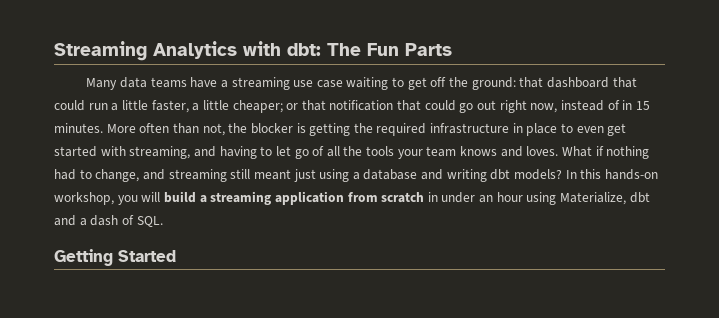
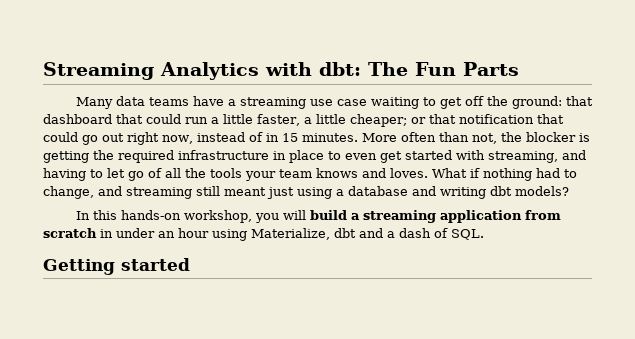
(563, 174) none -> (569, 191) //
[118,250,176,262] Started -> [121,258,190,271] started

